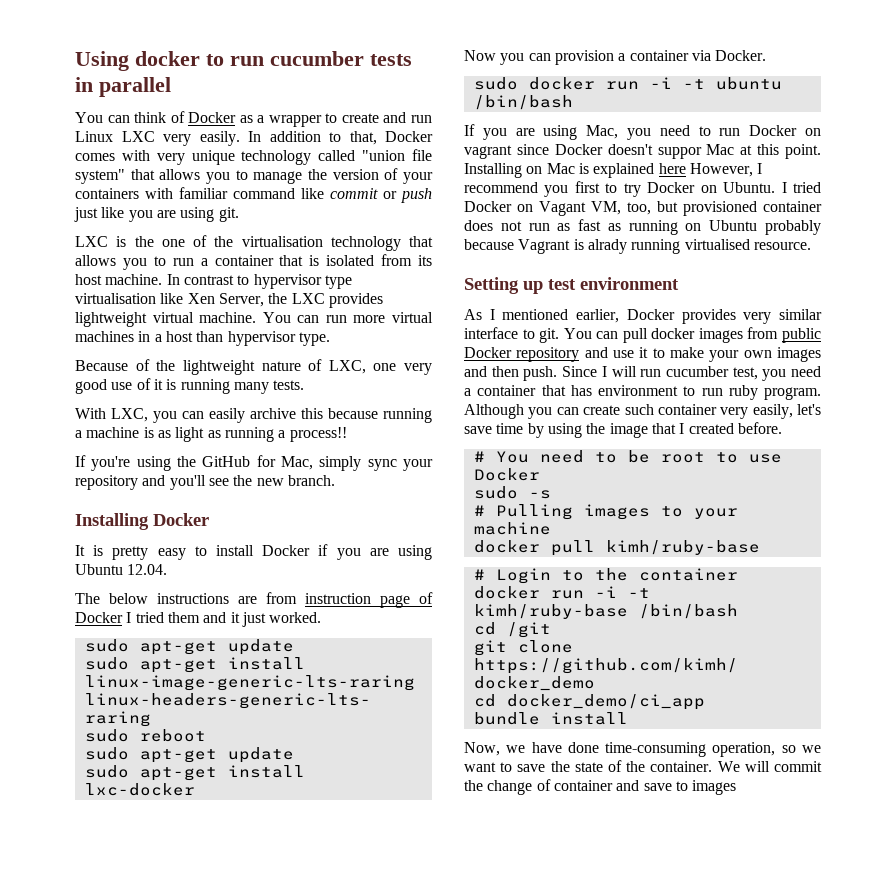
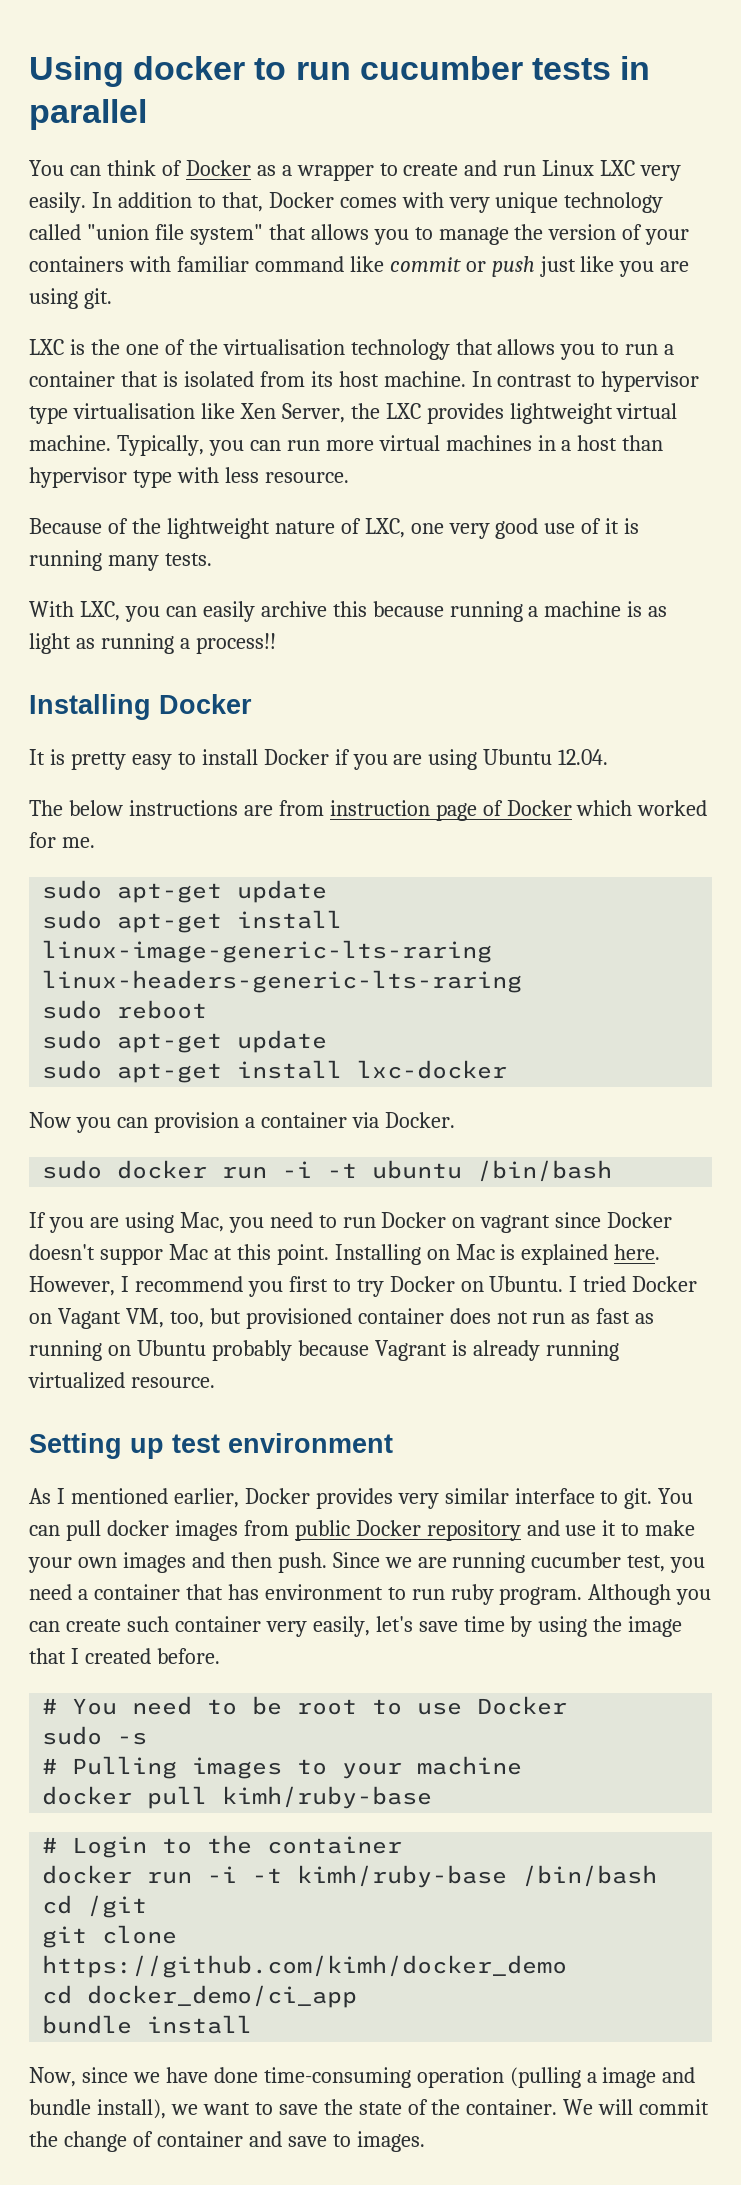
[262,312,291,323] You -> [116,435,244,456] Typically, you
[298,332,330,346] type. -> [132,467,349,488] type with less resource.
[75,455,433,471] [75,475,335,490] // If you're using the GitHub for Mac, simply sync your repository and you'll see the new branch. -> (276, 643) none
[126,612,322,627] I tried them and it just worked. -> [576,800,708,816] [29,832,95,848] which worked for me.
[658,163,686,174] here -> [614,1244,661,1260] here.
[587,239,750,254] alrady running virtualised -> [472,1340,619,1361] [28,1372,125,1389] already running virtualized
[601,366,662,377] I will run -> [384,1552,526,1573] we are running
(500, 749) none -> [81,2067,128,2083] since
[712,742,796,757] operation, so -> [416,2067,696,2088] [29,2099,166,2119] operation (pulling a image and bundle install),
[692,780,737,795] images -> [356,2131,425,2152] images.

